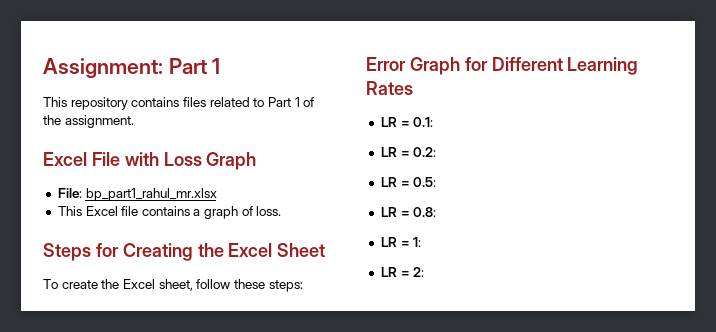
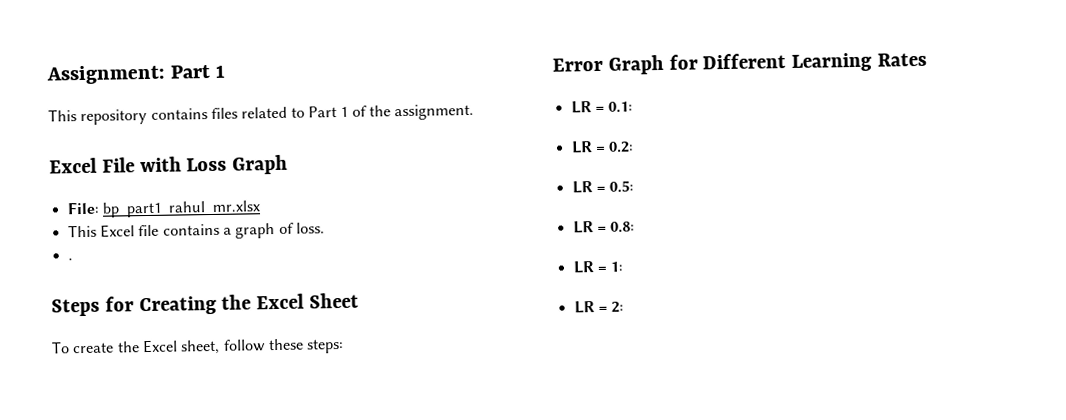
(282, 211) none -> [67,258,73,261] // .

